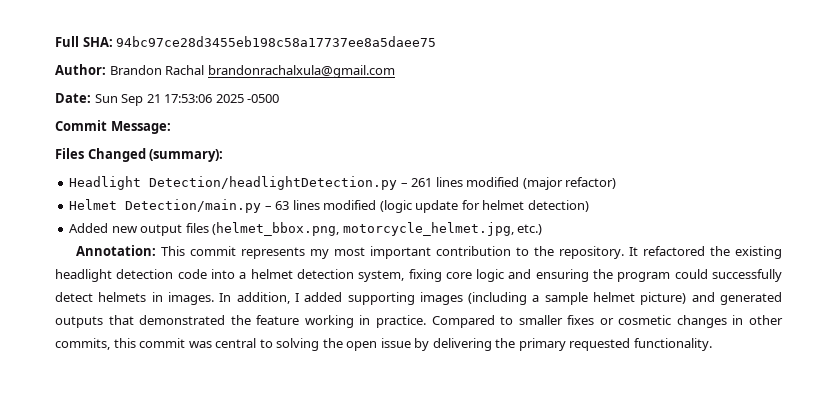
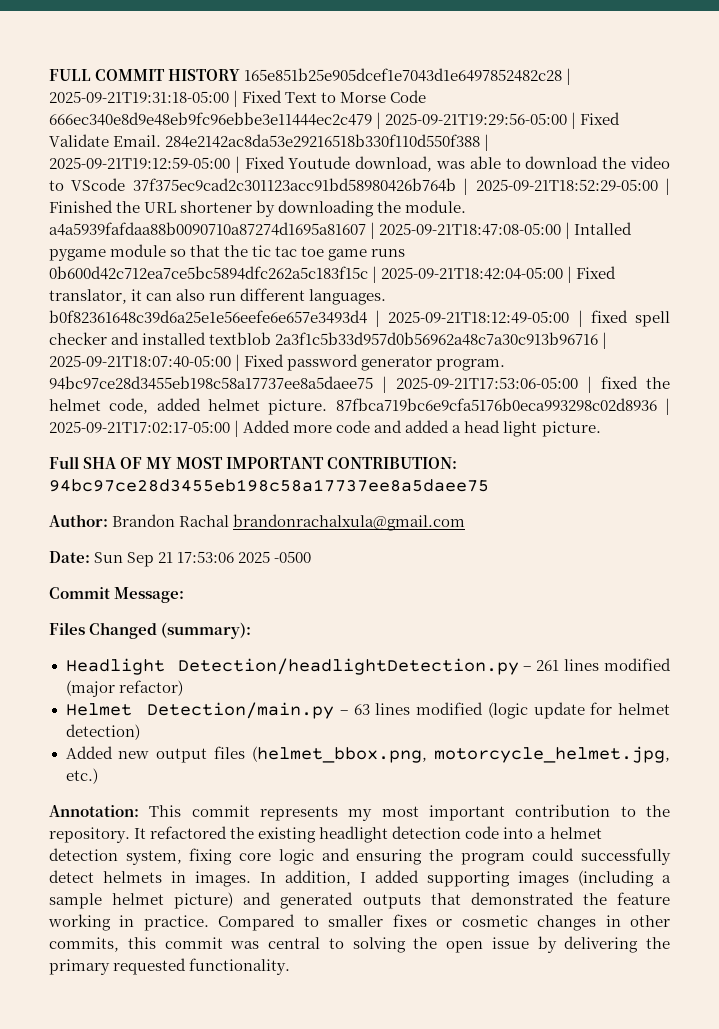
[55,36,113,47] Full SHA: -> [49,68,572,85] [49,90,427,107] [49,112,621,129] [49,134,490,151] [49,156,670,173] [49,178,670,195] [49,200,467,217] [49,222,633,239] [49,244,406,261] [49,266,617,283] [49,288,387,305] [49,310,671,327] [49,332,608,349] [49,354,506,371] [49,376,670,393] [49,398,671,415] [49,420,601,437] [49,456,458,469] FULL COMMIT HISTORY 165e851b25e905dcef1e7043d1e6497852482c28 | 2025-09-21T19:31:18-05:00 | Fixed Text to Morse Code 666ec340e8d9e48eb9fc96ebbe3e11444ec2c479 | 2025-09-21T19:29:56-05:00 | Fixed Validate Email. 284e2142ac8da53e29216518b330f110d550f388 | 2025-09-21T19:12:59-05:00 | Fixed Youtude download, was able to download the video to VScode 37f375ec9cad2c301123acc91bd58980426b764b | 2025-09-21T18:52:29-05:00 | Finished the URL shortener by downloading the module. a4a5939fafdaa88b0090710a87274d1695a81607 | 2025-09-21T18:47:08-05:00 | Intalled pygame module so that the tic tac toe game runs 0b600d42c712ea7ce5bc5894dfc262a5c183f15c | 2025-09-21T18:42:04-05:00 | Fixed translator, it can also run different languages. b0f82361648c39d6a25e1e56eefe6e657e3493d4 | 2025-09-21T18:12:49-05:00 | fixed spell checker and installed textblob 2a3f1c5b33d957d0b56962a48c7a30c913b96716 | 2025-09-21T18:07:40-05:00 | Fixed password generator program. 94bc97ce28d3455eb198c58a17737ee8a5daee75 | 2025-09-21T17:53:06-05:00 | fixed the helmet code, added helmet picture. 87fbca719bc6e9cfa5176b0eca993298c02d8936 | 2025-09-21T17:02:17-05:00 | Added more code and added a head light picture. // Full SHA OF MY MOST IMPORTANT CONTRIBUTION:

